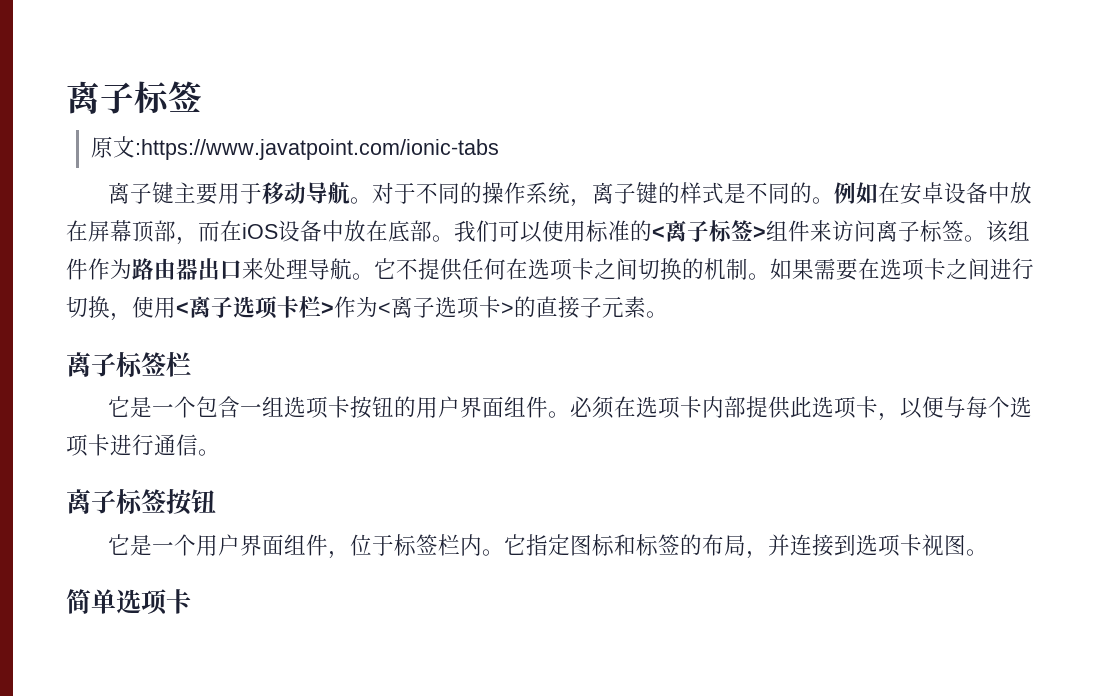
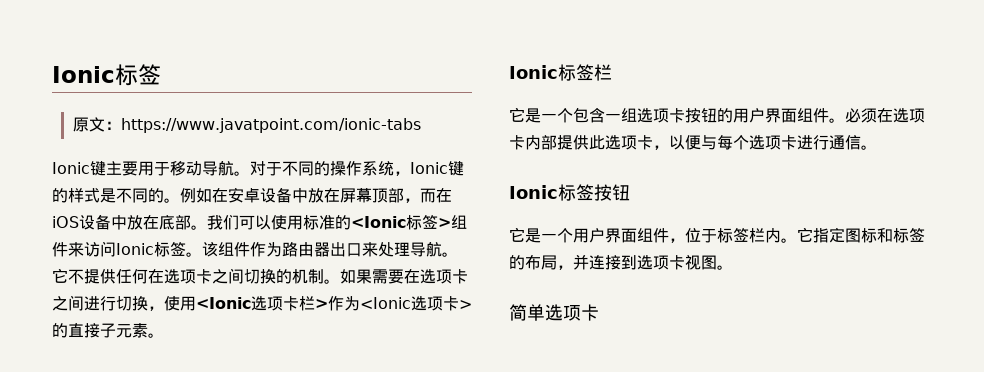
[66,81,134,114] 离子 -> [52,66,115,83] Ionic
[134,139,499,160] [107,182,152,204] :https://www.javatpoint.com/ionic-tabs // 离子 -> [104,118,421,133] [52,162,90,174] ：https://www.javatpoint.com/ionic-tabs // Ionic
[591,182,636,204] 离子 -> [410,162,448,174] Ionic
[652,220,709,242] <离子 -> [351,216,406,228] <Ionic
[876,220,920,242] 离子 -> [116,243,154,255] Ionic
[176,296,233,318] <离子 -> [196,297,251,309] <Ionic
[378,296,435,318] <离子 -> [360,297,411,309] <Ionic
[66,352,116,377] 离子 -> [509,65,558,79] Ionic
[66,489,116,514] 离子 -> [509,185,558,199] Ionic

